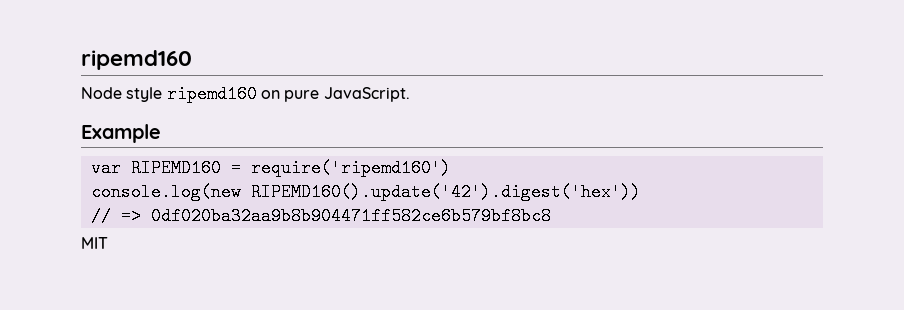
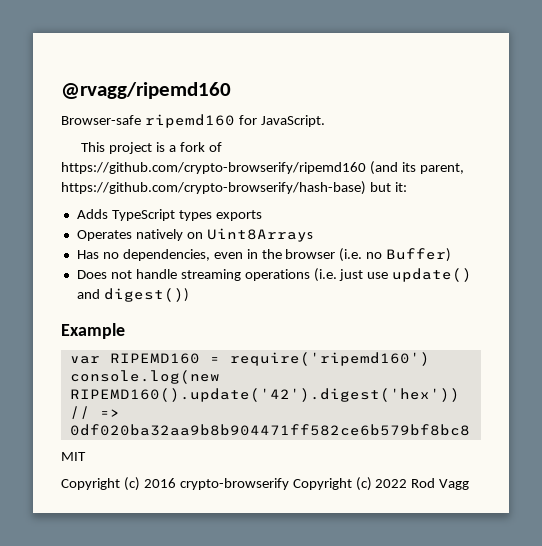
[81,50,192,70] [81,85,410,103] ripemd160 // Node style ripemd160 on pure JavaScript. -> [61,82,231,99] [61,114,325,128] [80,142,222,154] [61,161,464,175] [61,181,407,195] [76,209,262,221] [76,228,313,242] [76,248,452,262] [76,268,473,282] [76,288,189,302] @rvagg/ripemd160 // Browser-safe ripemd160 for JavaScript. // This project is a fork of https://github.com/crypto-browserify/ripemd160 (and its parent, https://github.com/crypto-browserify/hash-base) but it: // Adds TypeScript types exports // Operates natively on Uint8Arrays // Has no dependencies, even in the browser (i.e. no Buffer) // Does not handle streaming operations (i.e. just use update() and digest())
(108, 243) none -> [61,477,470,491] // Copyright (c) 2016 crypto-browserify Copyright (c) 2022 Rod Vagg

